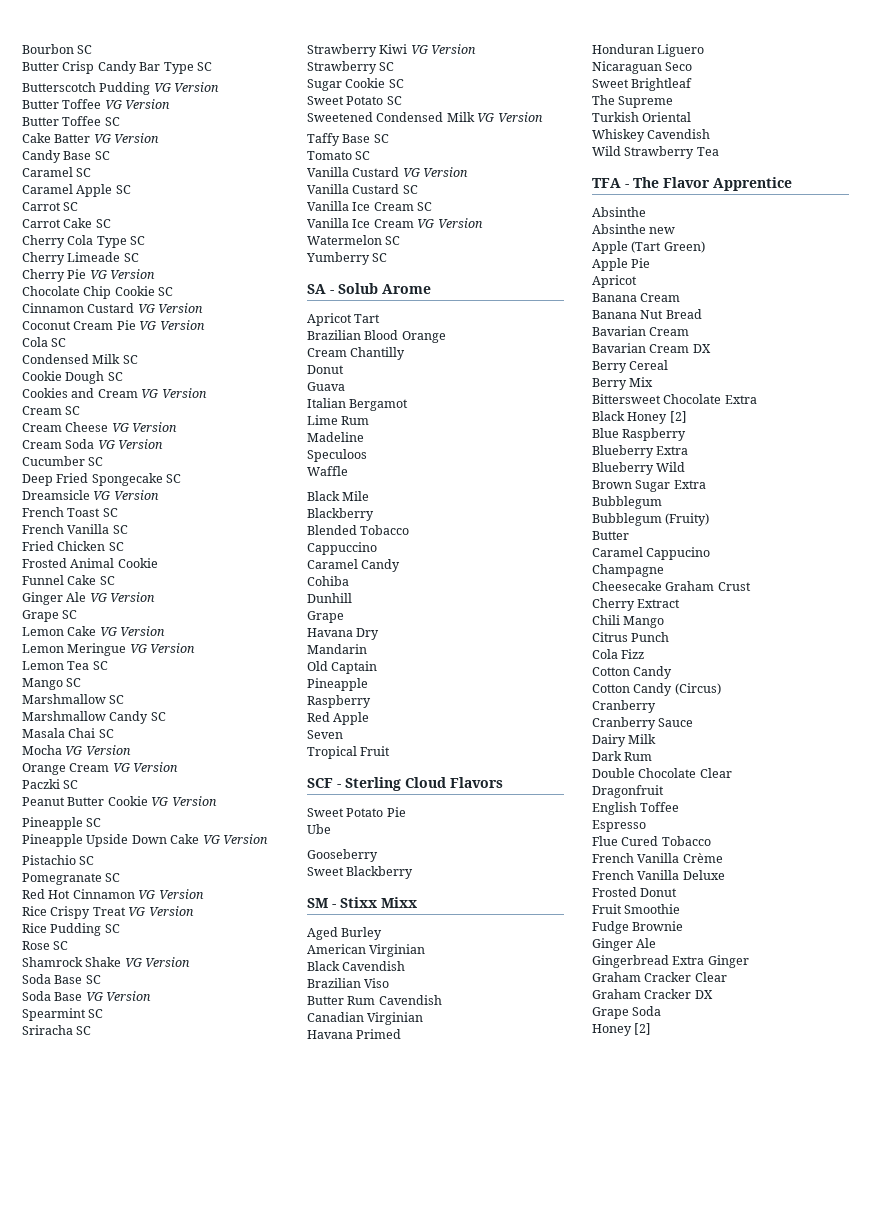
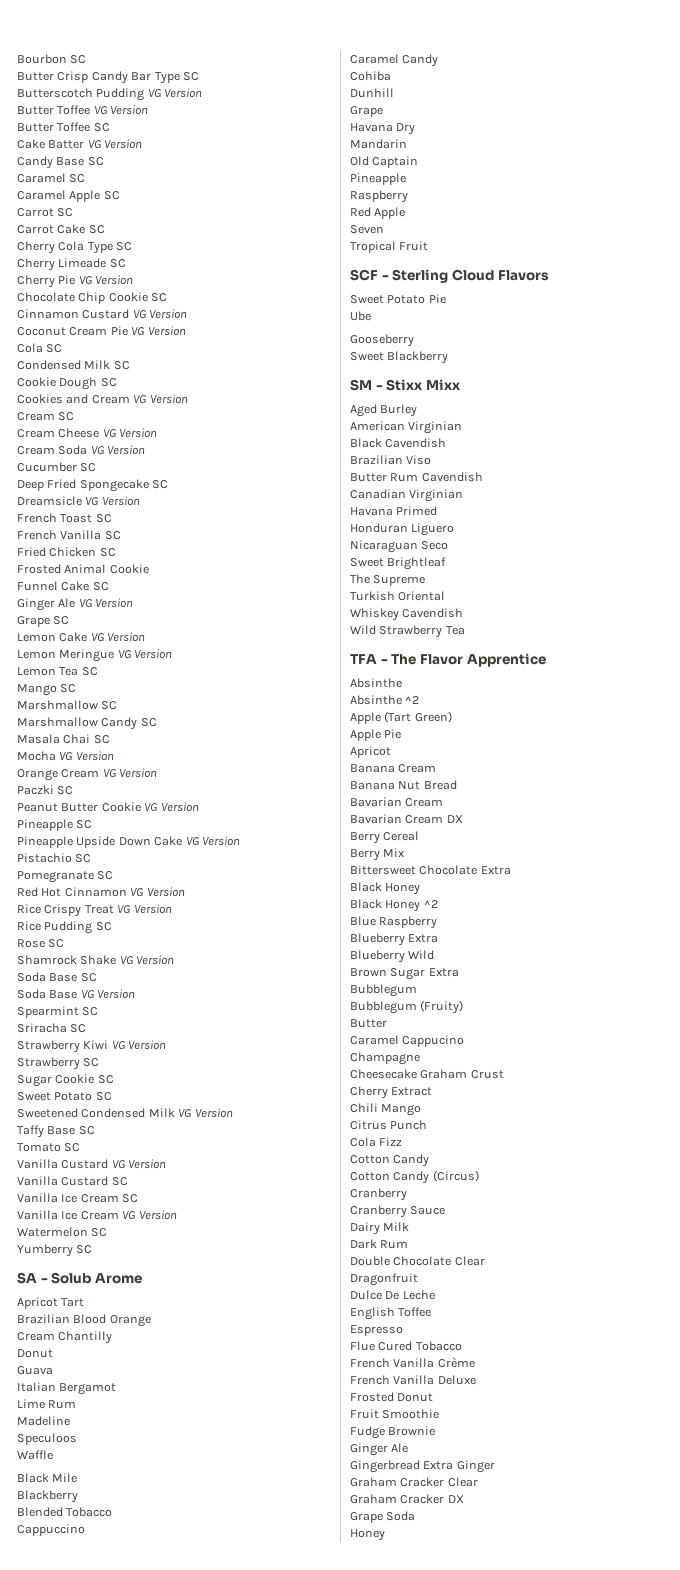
[649,227,676,234] new -> [405,696,420,704] ^2
[669,411,687,423] [2] -> [350,899,438,912] // Black Honey ^2
(664, 791) none -> [350,1290,435,1300] // Dulce De Leche
[634,1023,652,1035] [2] -> (385, 1535) none

